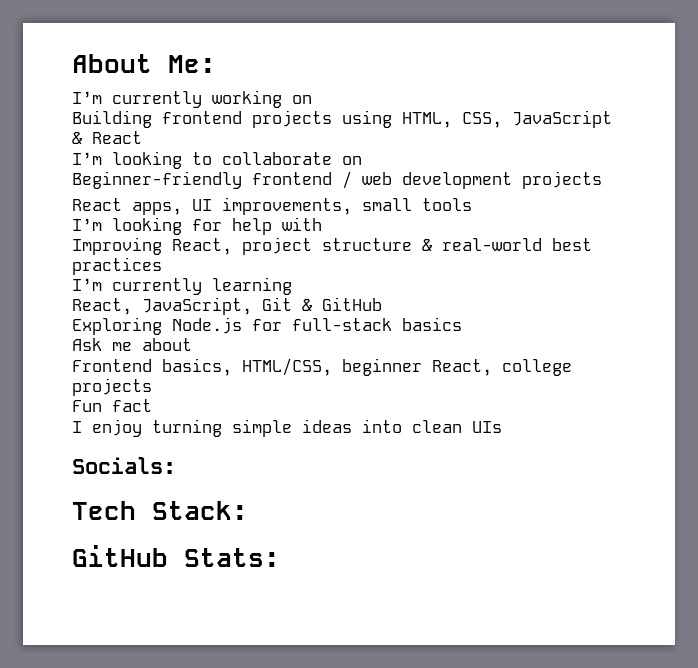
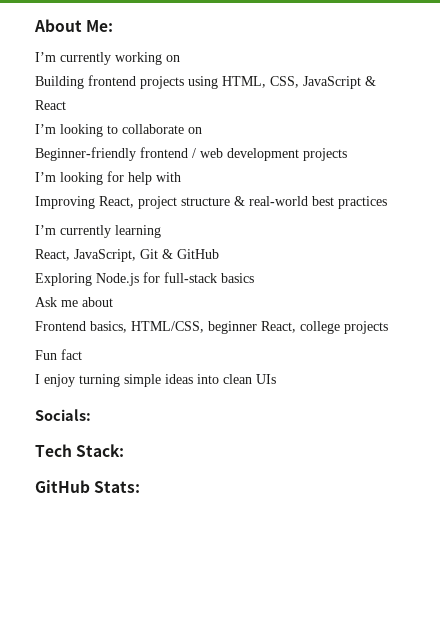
[72,197,472,215] // React apps, UI improvements, small tools -> (347, 154) none

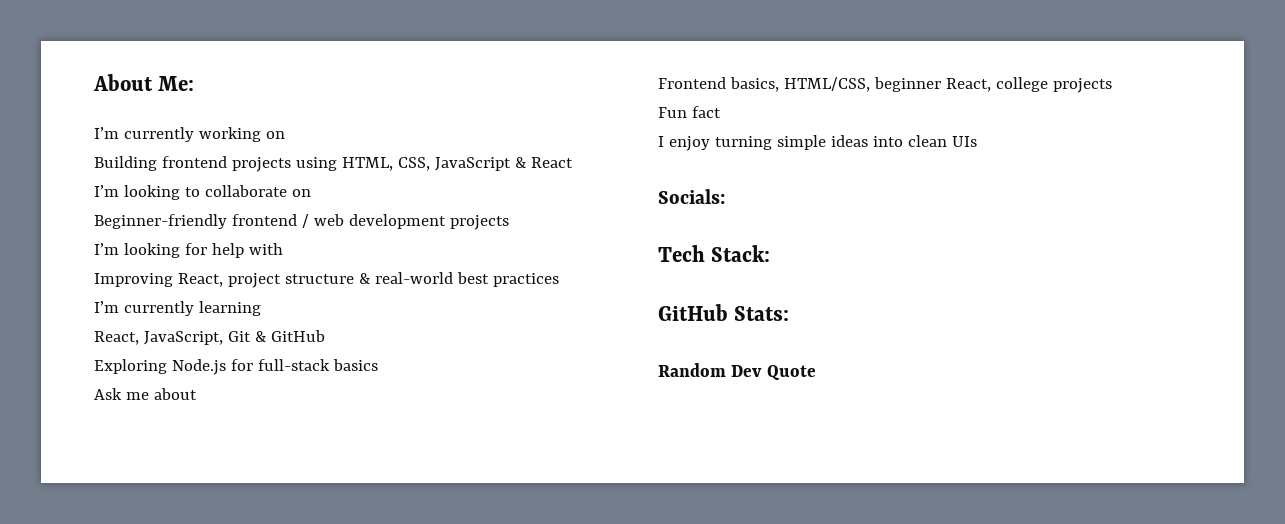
(141, 487) none -> [658,363,816,380] // Random Dev Quote

